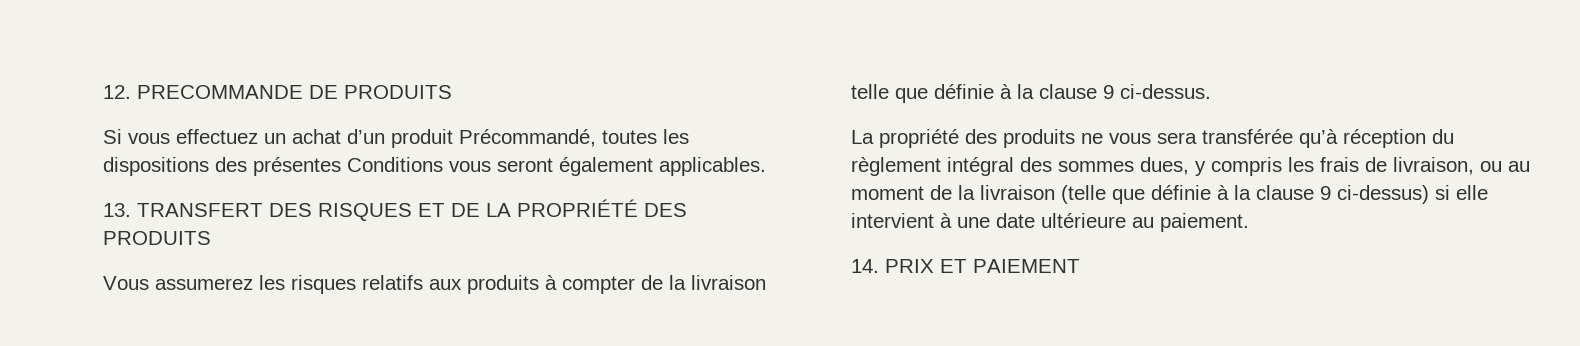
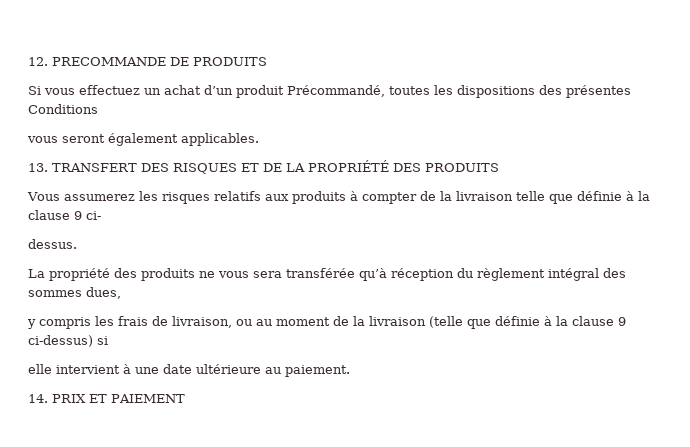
(443, 164) none -> (98, 109) //
[1120,84,1211,99] ci-dessus. -> [86,211,101,220] [28,239,77,249] ci- // dessus.
(1189, 166) none -> (121, 293) //
(1450, 192) none -> (108, 340) //

